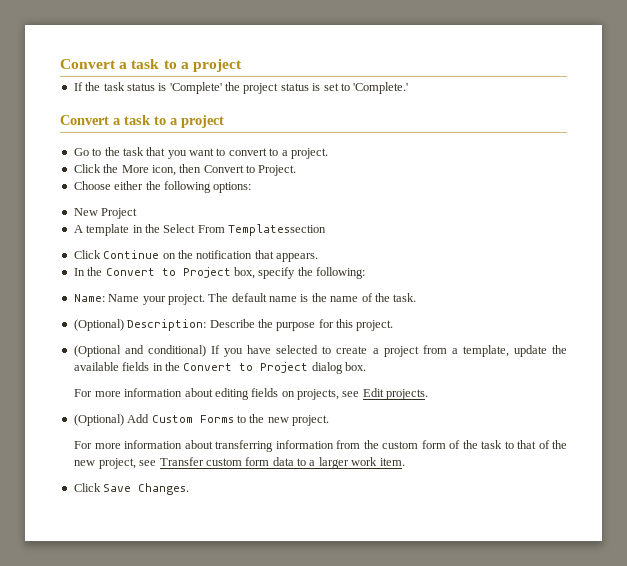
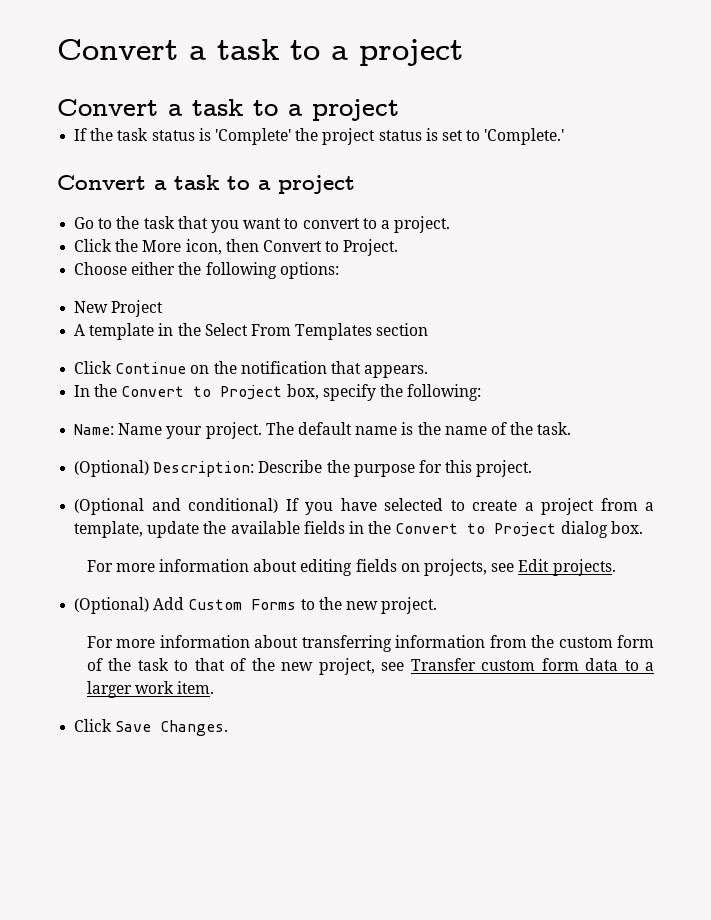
[60,59,242,72] Convert a task to a project -> [57,39,463,66] [57,99,399,121] Convert a task to a project // Convert a task to a project
[228,224,326,236] Templatessection -> [295,323,429,340] Templates section

